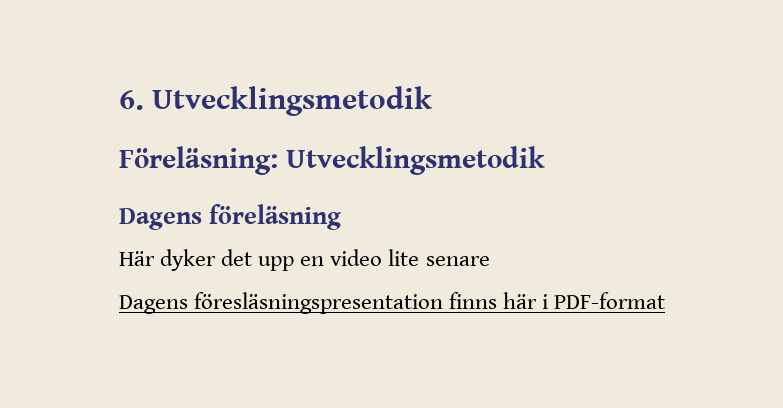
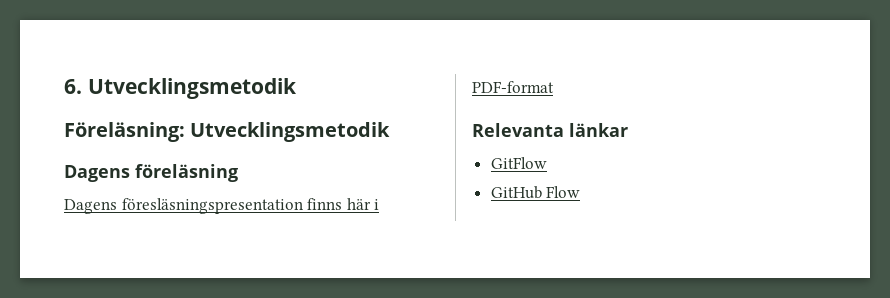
[119,249,490,271] // Här dyker det upp en video lite senare -> (238, 173) none
(666, 300) none -> [472,123,628,137] [490,157,547,169] [490,186,581,199] // Relevanta länkar // GitFlow // GitHub Flow

